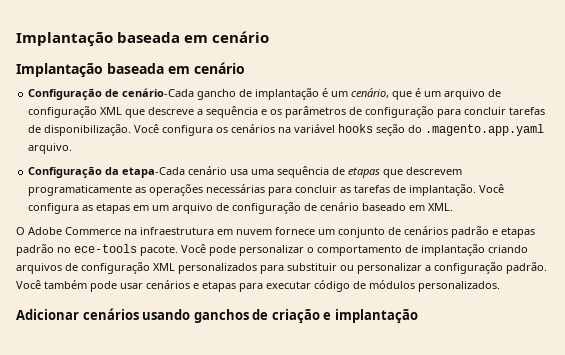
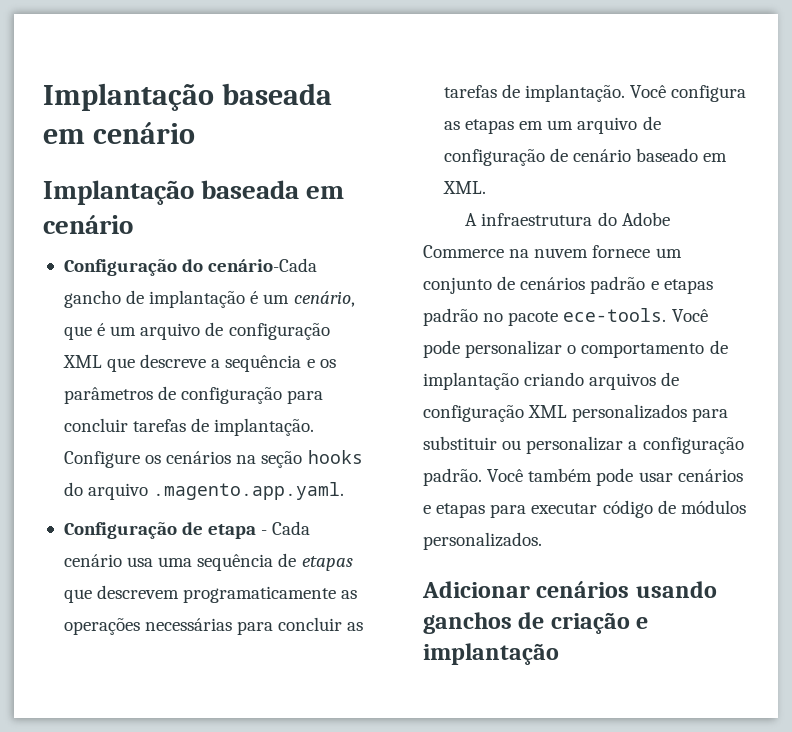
[105,89,120,97] de -> [182,259,204,272] do
[44,124,545,136] [28,143,73,154] [28,166,186,178] disponibilização. Você configura os cenários na variável hooks seção do .magento.app.yaml arquivo. // Configuração da etapa-Cada -> [214,418,315,436] [63,450,363,468] [63,482,345,500] [63,521,311,539] implantação. Configure os cenários na seção hooks do arquivo .magento.app.yaml. // Configuração de etapa - Cada
[16,227,25,235] O -> [465,212,617,226] A infraestrutura do
[140,227,233,235] infraestrutura em -> (530, 253) none
[74,244,178,256] ece-tools pacote. -> [508,308,667,326] pacote ece-tools.

